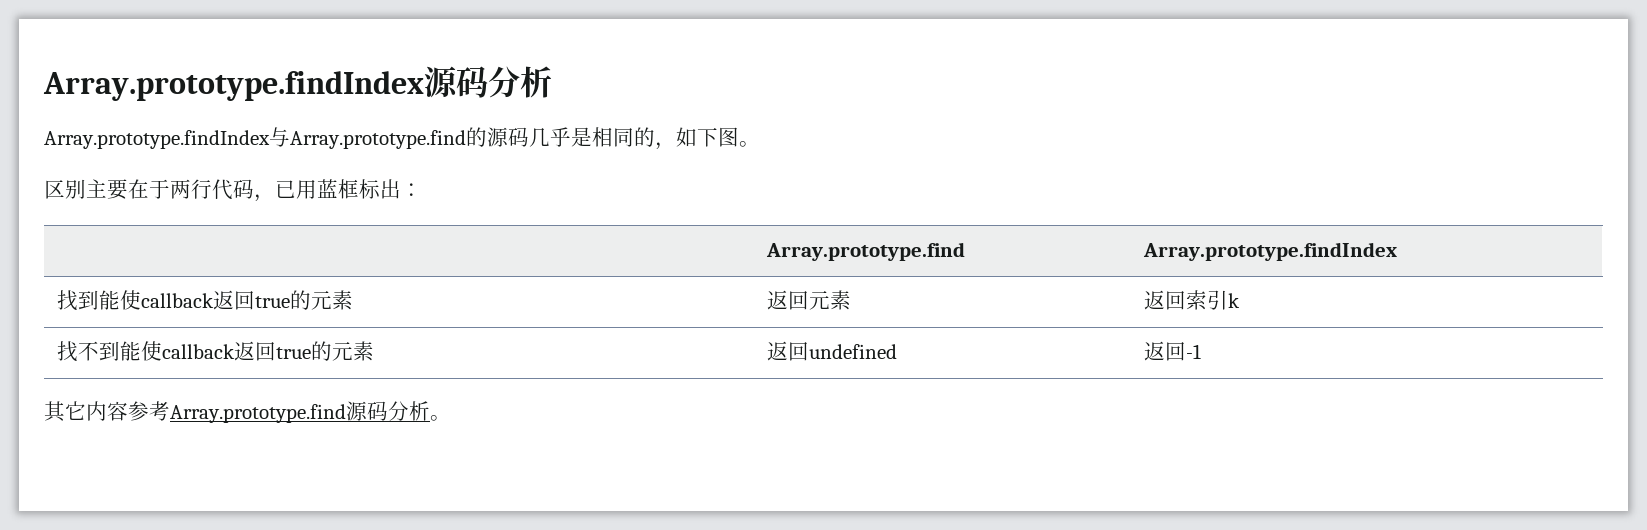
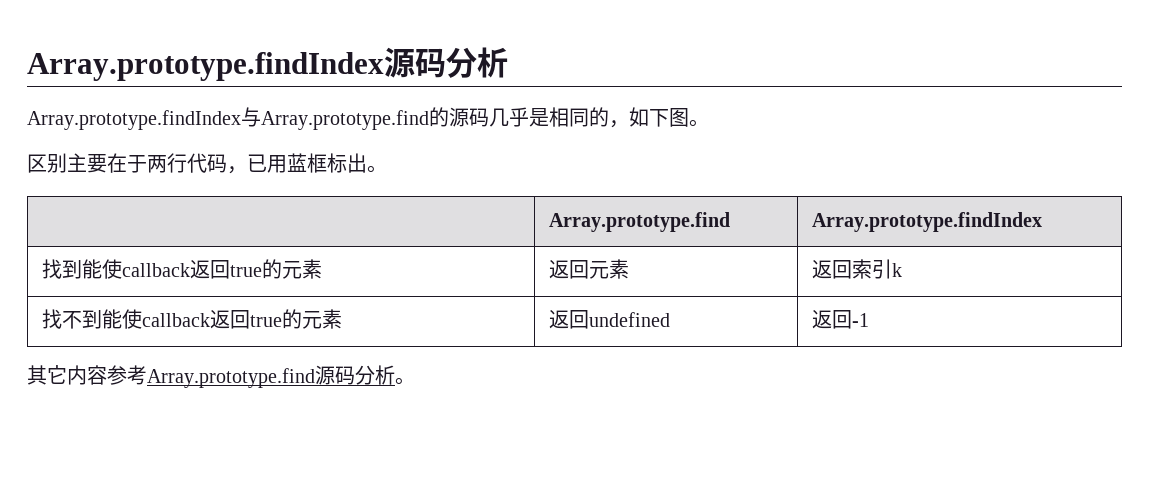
[401,183,422,197] ： -> [367,165,387,173] 。

